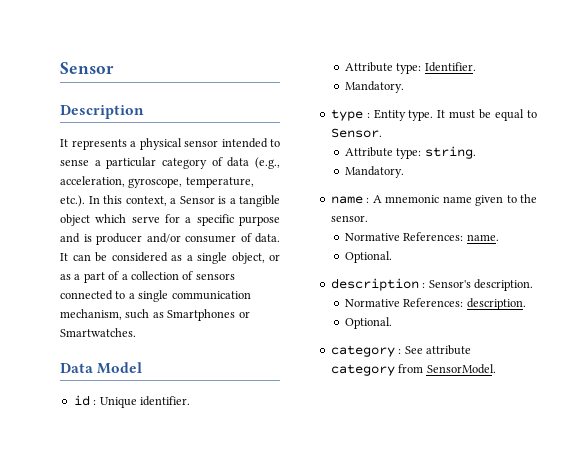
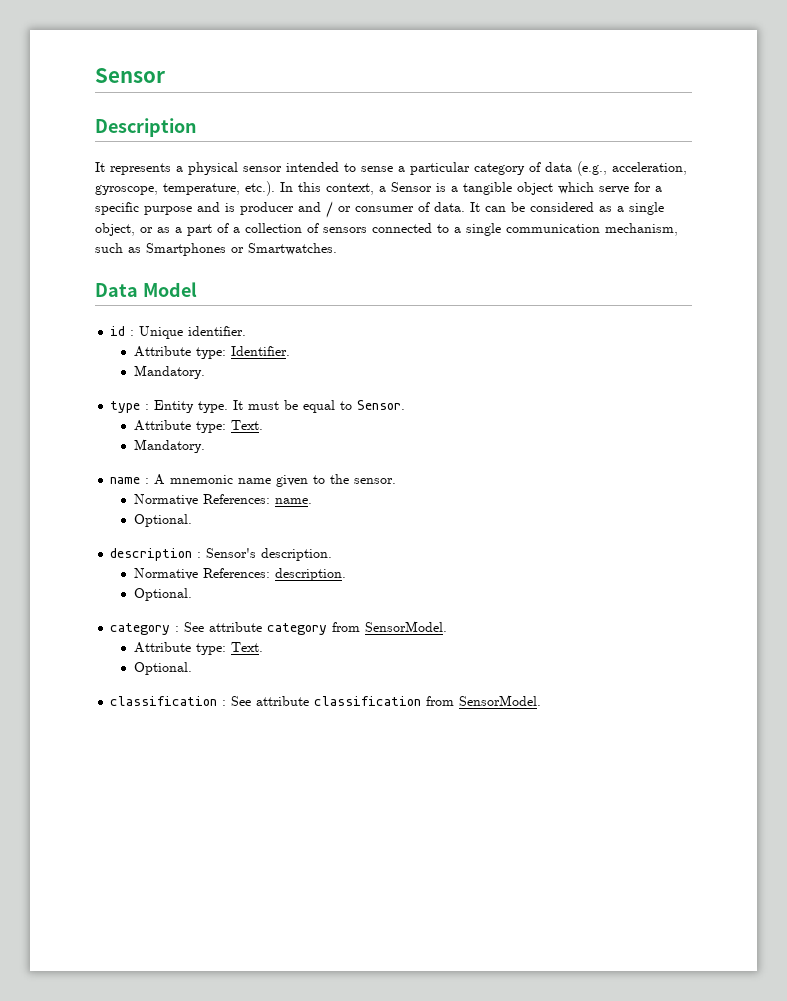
[146,233,181,243] and/or -> [298,201,351,218] and / or
[424,146,476,159] string. -> [230,420,263,430] Text.
(496, 369) none -> [133,642,263,655] [133,662,192,675] [110,695,542,706] // Attribute type: Text. // Optional. // classification : See attribute classification from SensorModel.

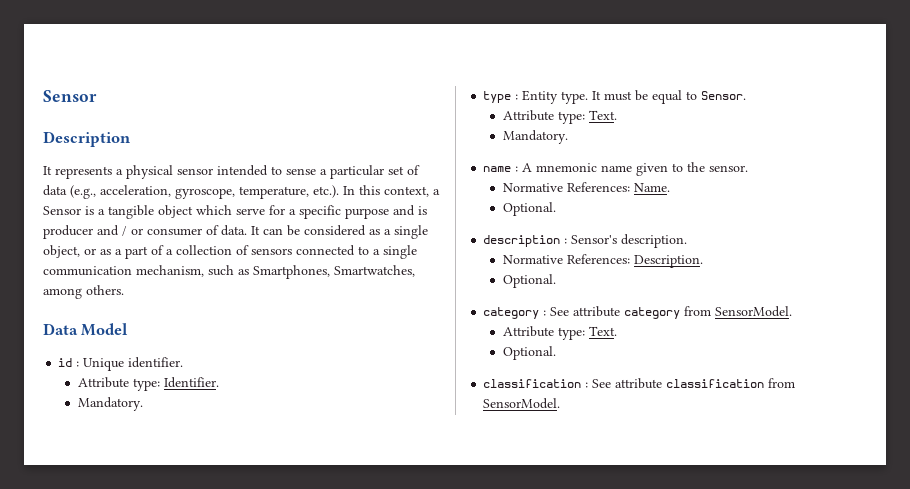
[474,163,525,175] category -> [388,166,404,175] set
[146,243,337,256] Smartphones or Smartwatches. -> [253,265,415,279] [43,285,124,299] Smartphones, Smartwatches, among others.
[274,498,312,504] name. -> [634,183,671,192] Name.
[274,568,346,581] description. -> [634,255,704,268] Description.

